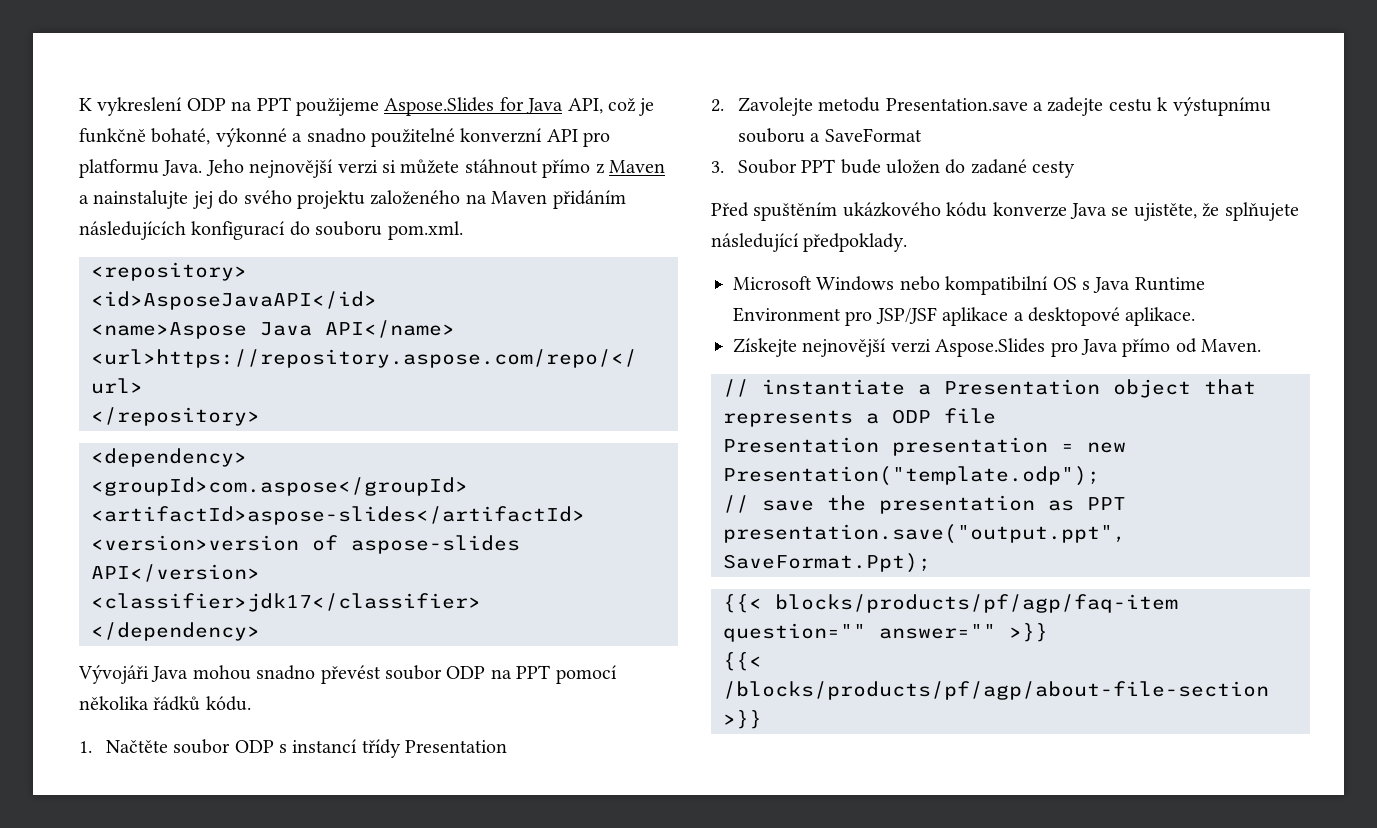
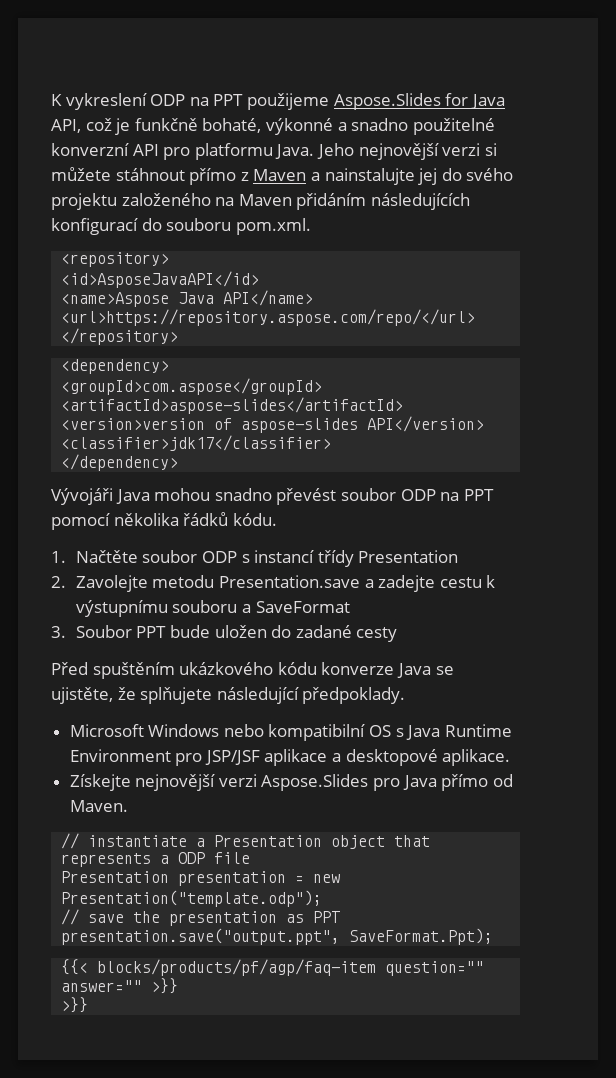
[723,652,762,671] [723,681,1269,700] {{< /blocks/products/pf/agp/about-file-section -> (179, 986) none

